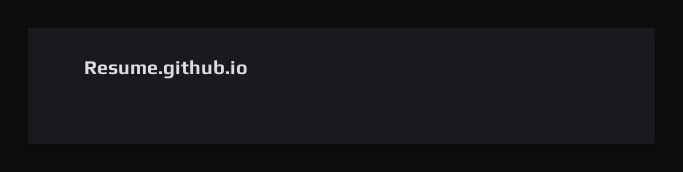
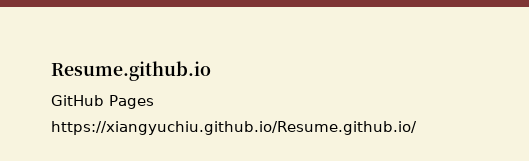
(248, 69) none -> [51,95,154,109] [51,121,417,135] // GitHub Pages https://xiangyuchiu.github.io/Resume.github.io/

